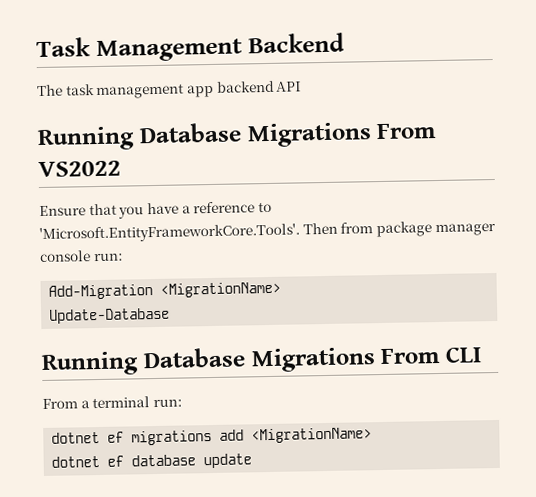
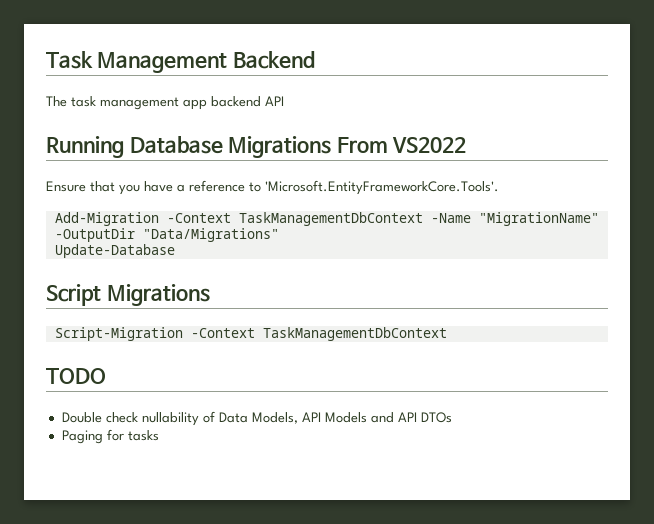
[302,221,496,238] [40,250,123,263] [48,281,282,300] Then from package manager console run: // Add-Migration <MigrationName> -> [54,212,599,226] [54,228,279,242] // Add-Migration -Context TaskManagementDbContext -Name "MigrationName" -OutputDir "Data/Migrations"
[41,346,482,376] [42,396,182,409] [51,427,373,446] [51,453,253,469] Running Database Migrations From CLI // From a terminal run: // dotnet ef migrations add <MigrationName> // dotnet ef database update -> [46,284,210,306] [54,327,447,341] [46,368,106,384] [61,411,452,426] [61,429,159,444] Script Migrations // Script-Migration -Context TaskManagementDbContext // TODO // Double check nullability of Data Models, API Models and API DTOs // Paging for tasks

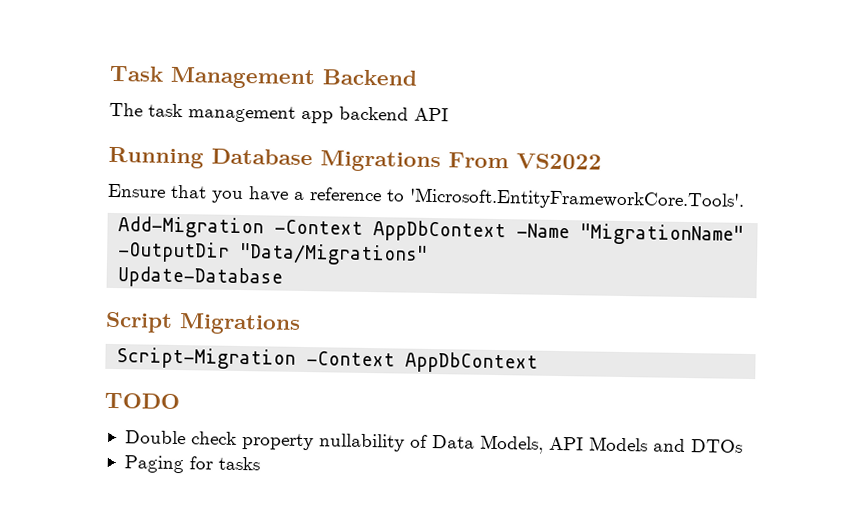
[238,212,423,226] TaskManagementDbContext -> [373,220,507,243] AppDbContext
[262,327,447,341] TaskManagementDbContext -> [405,351,539,374] AppDbContext
(138, 417) none -> [241,433,314,451] property
[397,412,417,422] API -> (686, 445) none

